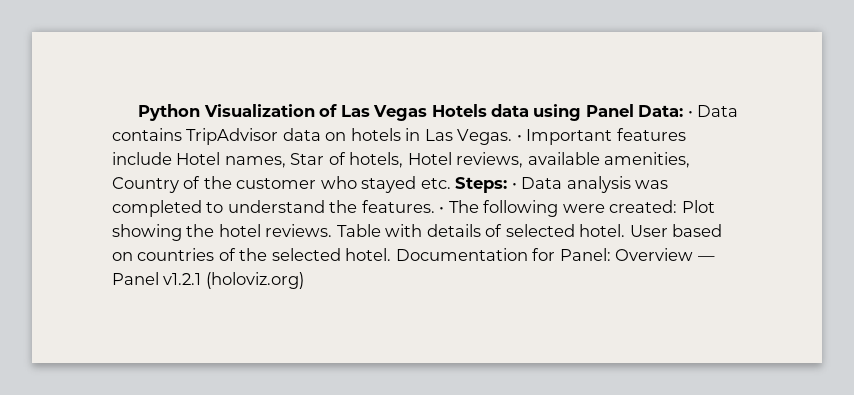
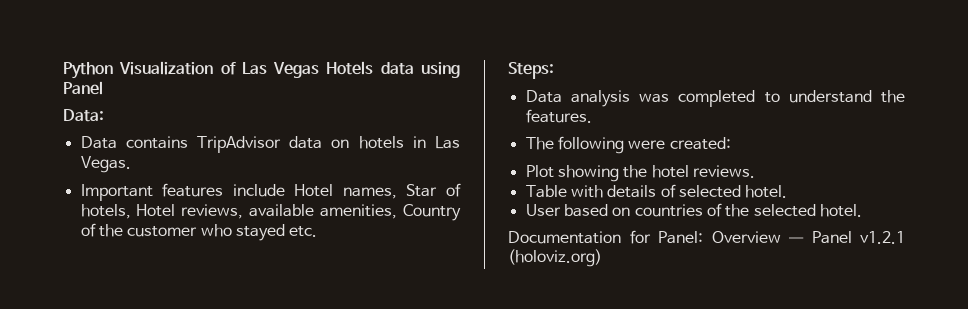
(634, 110) none -> (103, 88) //
[687,111,693,117] • -> (104, 115) //
[516,135,522,141] • -> (131, 164) //
(451, 183) none -> (318, 231) //
[511,183,517,189] • -> (554, 70) //
[439,207,445,213] • -> (592, 116) //
(678, 206) none -> (731, 143) //
(333, 230) none -> (755, 171) //
(626, 230) none -> (788, 191) //
(392, 254) none -> (862, 210) //

